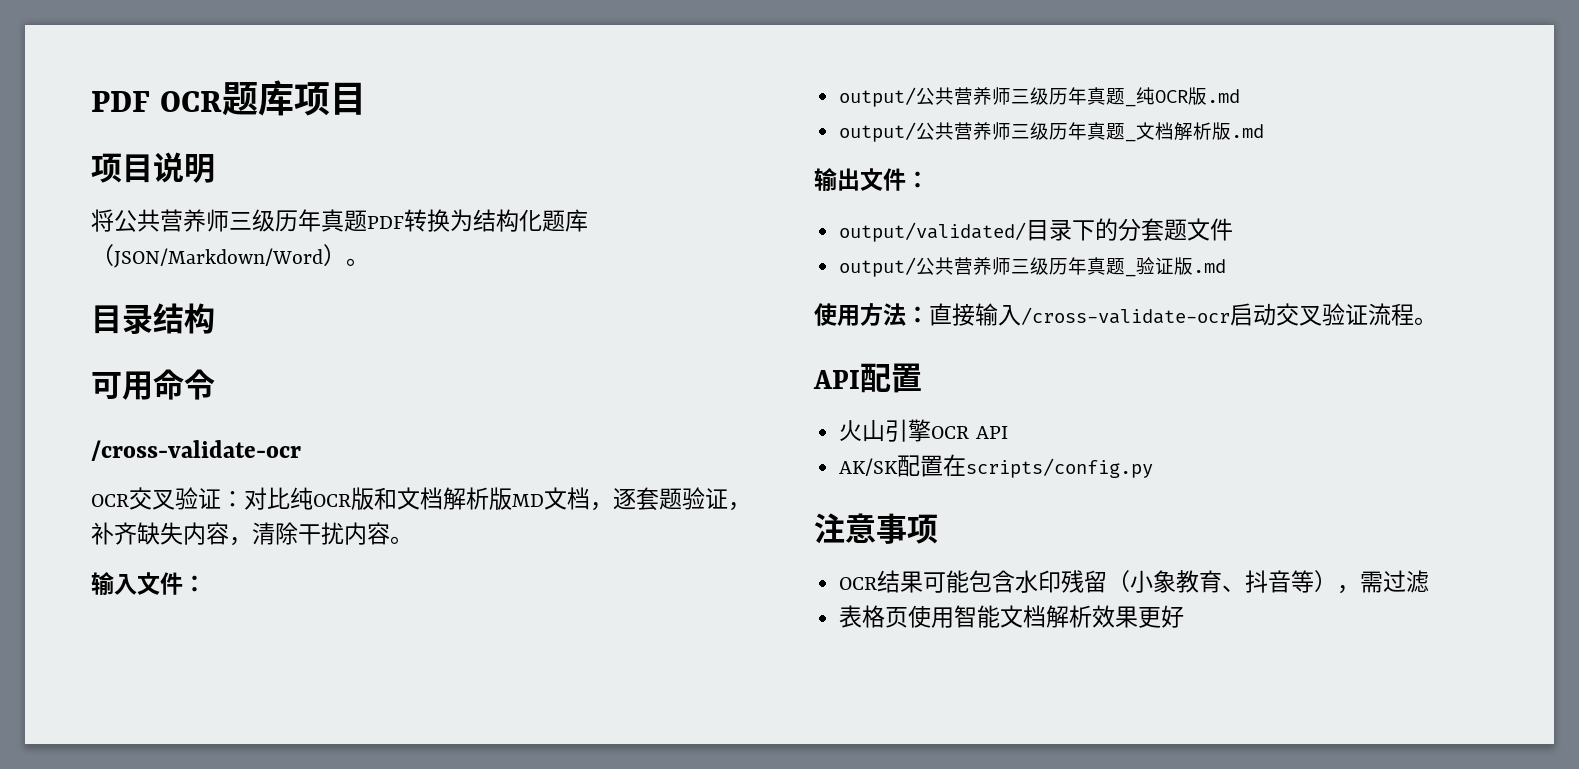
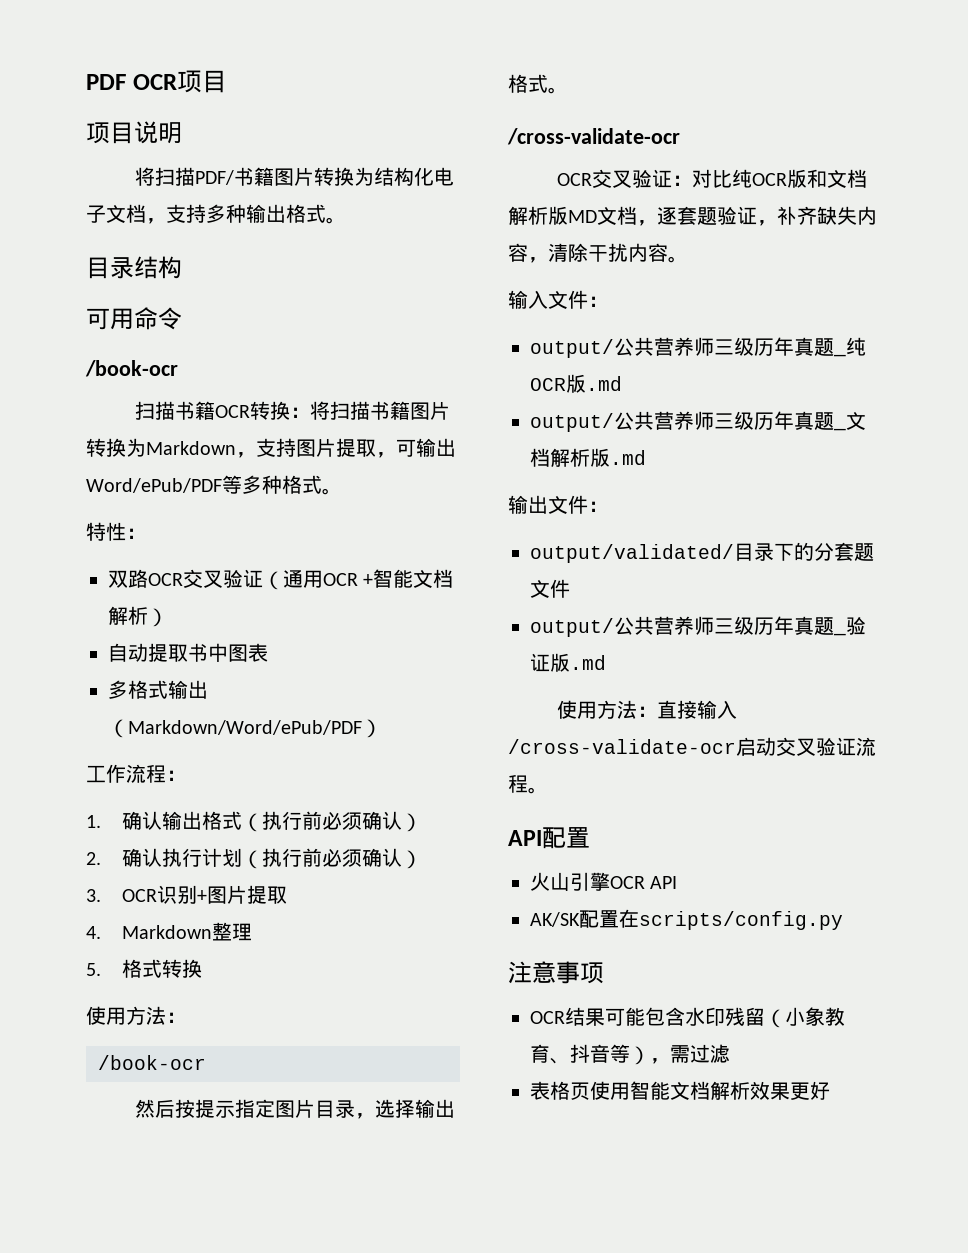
[221,80,294,116] 题库 -> (177, 82) none
[114,209,588,232] [91,244,346,268] 公共营养师三级历年真题PDF转换为结构化题库（JSON/Markdown/Word） -> [155,167,455,186] [86,204,326,224] 扫描PDF/书籍图片转换为结构化电子文档，支持多种输出格式
(215, 384) none -> [85,360,178,377] [135,401,451,420] [86,438,456,458] [86,475,342,495] [86,522,146,541] [108,569,454,590] [108,606,168,627] [108,643,268,662] [108,680,208,699] [108,719,382,738] [86,764,186,783] [86,811,422,832] [86,848,422,869] [86,885,287,904] [86,922,252,941] [86,959,202,978] [86,1006,186,1025] [98,1055,206,1070] [135,1099,456,1119] [508,74,568,94] // /book-ocr // 扫描书籍OCR转换：将扫描书籍图片转换为Markdown，支持图片提取，可输出Word/ePub/PDF等多种格式。 // 特性： // 双路OCR交叉验证（通用OCR +智能文档解析） // 自动提取书中图表 // 多格式输出（Markdown/Word/ePub/PDF） // 工作流程： // 1.确认输出格式（执行前必须确认） // 2.确认执行计划（执行前必须确认） // 3. OCR识别+图片提取 // 4. Markdown整理 // 5.格式转换 // 使用方法： // /book-ocr // 然后按提示指定图片目录，选择输出格式。

